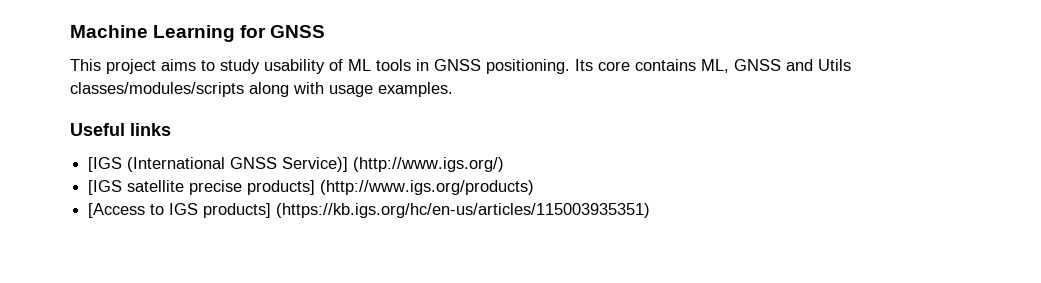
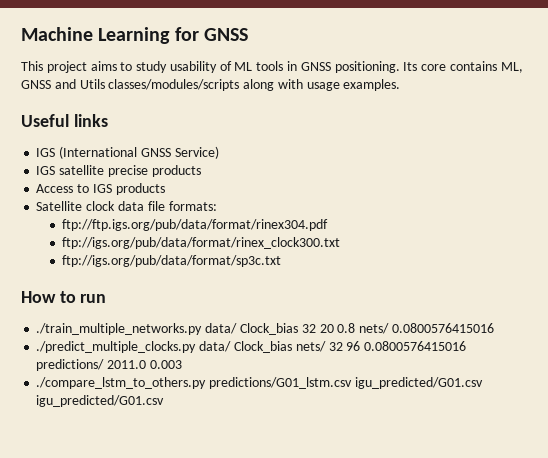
[88,157,123,172] [IGS -> [36,148,56,157] IGS
[282,157,505,172] [88,180,535,195] [88,203,651,218] Service)] (http://www.igs.org/) // [IGS satellite precise products] (http://www.igs.org/products) // [Access to IGS products] (https://kb.igs.org/hc/en-us/articles/115003935351) -> [174,146,219,159] [36,165,201,177] [36,183,165,195] [36,201,217,211] [62,219,329,231] [62,237,341,249] [62,255,282,267] [21,291,107,303] [36,323,494,335] [36,341,467,353] [36,359,182,371] [36,377,483,389] [36,395,165,407] Service) // IGS satellite precise products // Access to IGS products // Satellite clock data file formats: // ftp://ftp.igs.org/pub/data/format/rinex304.pdf // ftp://igs.org/pub/data/format/rinex_clock300.txt // ftp://igs.org/pub/data/format/sp3c.txt // How to run // ./train_multiple_networks.py data/ Clock_bias 32 20 0.8 nets/ 0.0800576415016 // ./predict_multiple_clocks.py data/ Clock_bias nets/ 32 96 0.0800576415016 predictions/ 2011.0 0.003 // ./compare_lstm_to_others.py predictions/G01_lstm.csv igu_predicted/G01.csv igu_predicted/G01.csv

